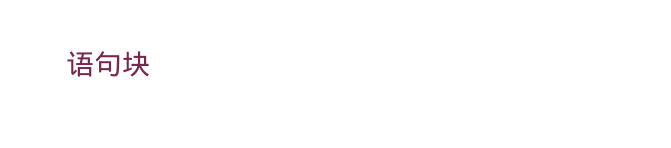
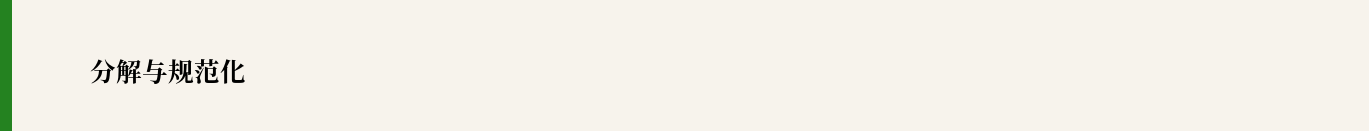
[66,51,150,77] 语句块 -> [90,59,246,84] 分解与规范化

